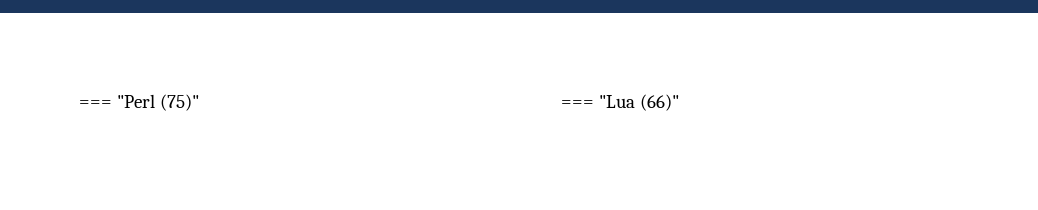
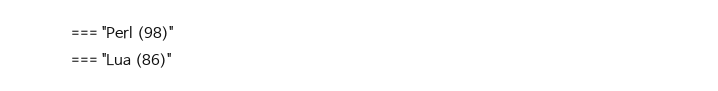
[160,94,200,111] (75)" -> [136,26,173,41] (98)"
[640,94,680,111] (66)" -> [134,53,171,68] (86)"

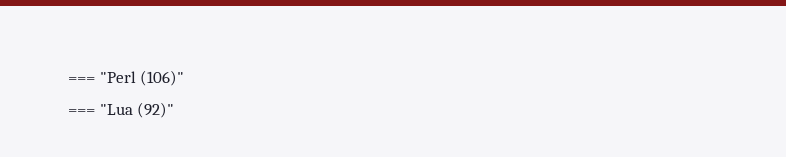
[136,26,173,41] (98)" -> [140,70,185,86] (106)"
[134,53,171,68] (86)" -> [137,102,175,118] (92)"

